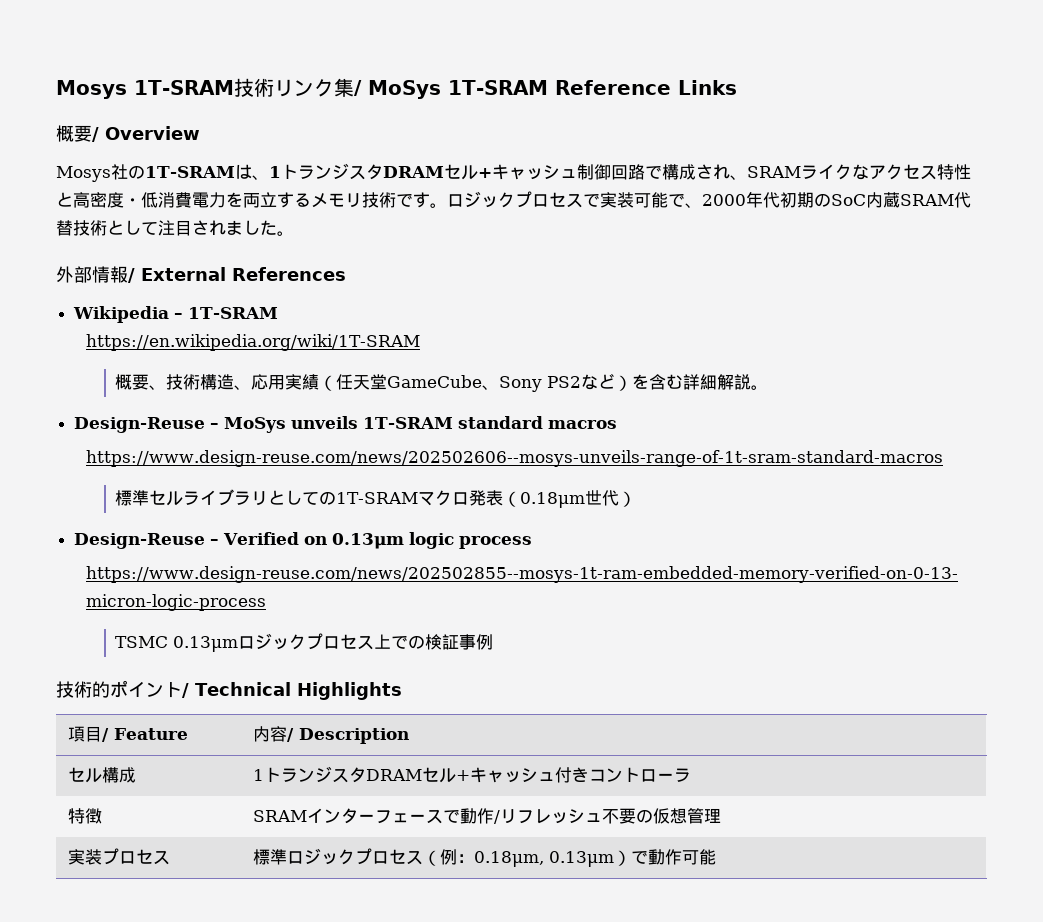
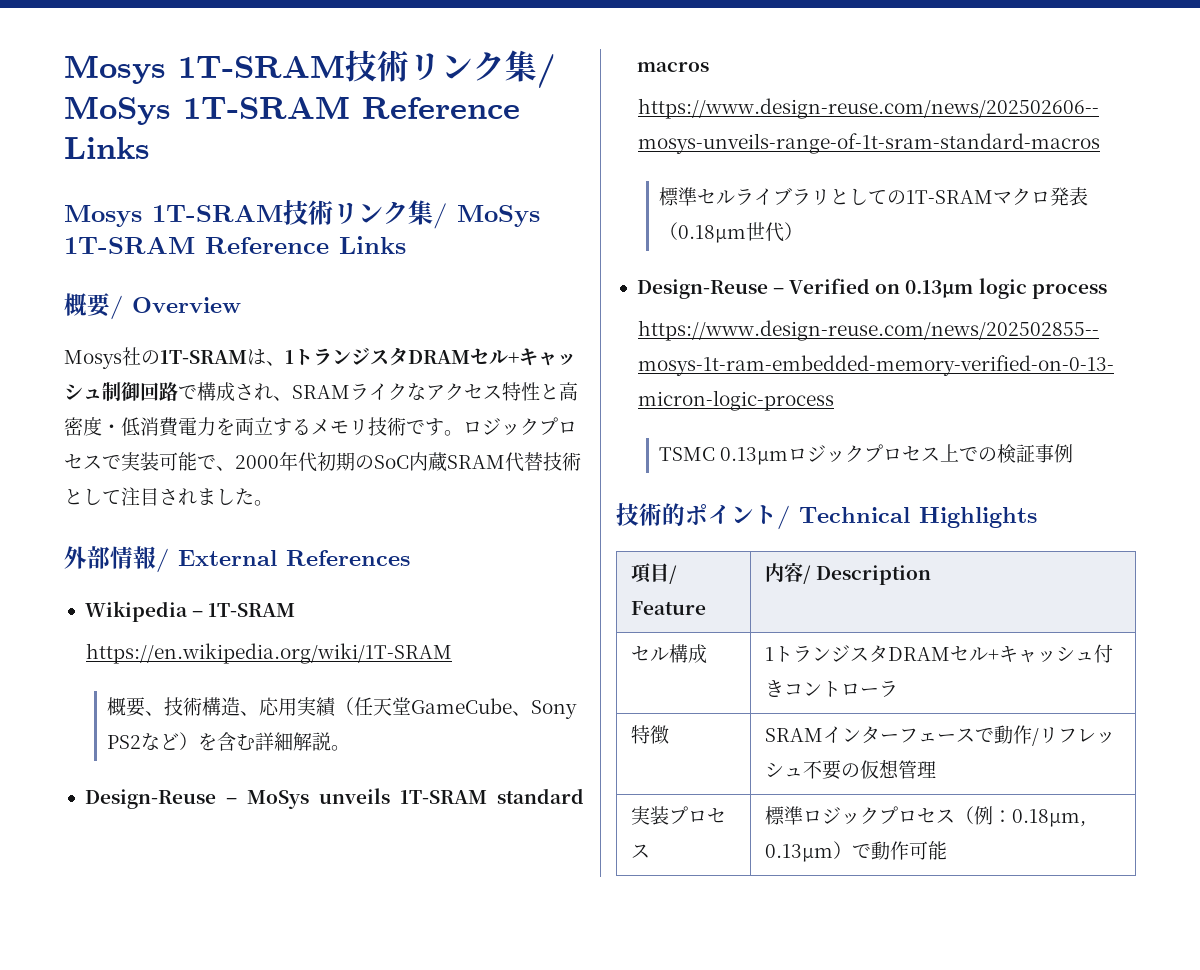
(737, 87) none -> [64,200,540,229] [64,236,406,254] // Mosys 1T‑SRAM技術リンク集/ MoSys 1T‑SRAM Reference Links

